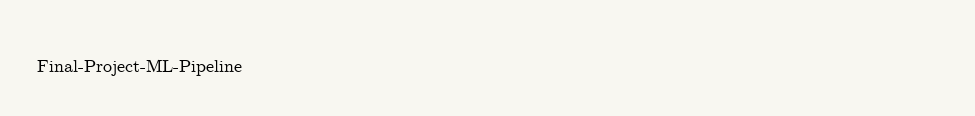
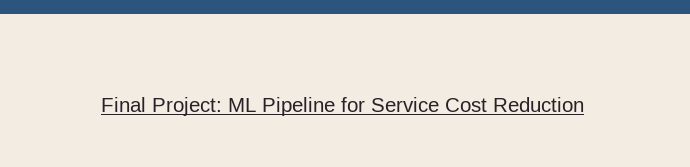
[37,59,242,76] Final-Project-ML-Pipeline -> [101,97,584,116] Final Project: ML Pipeline for Service Cost Reduction

